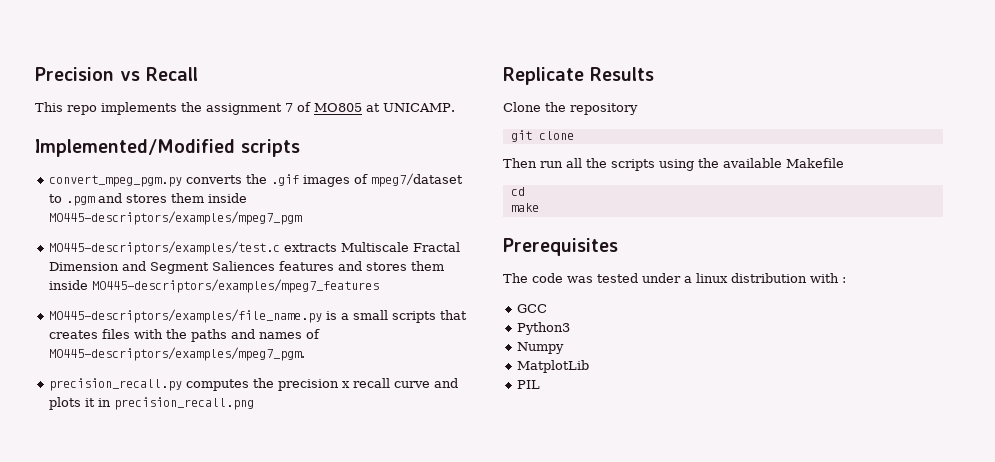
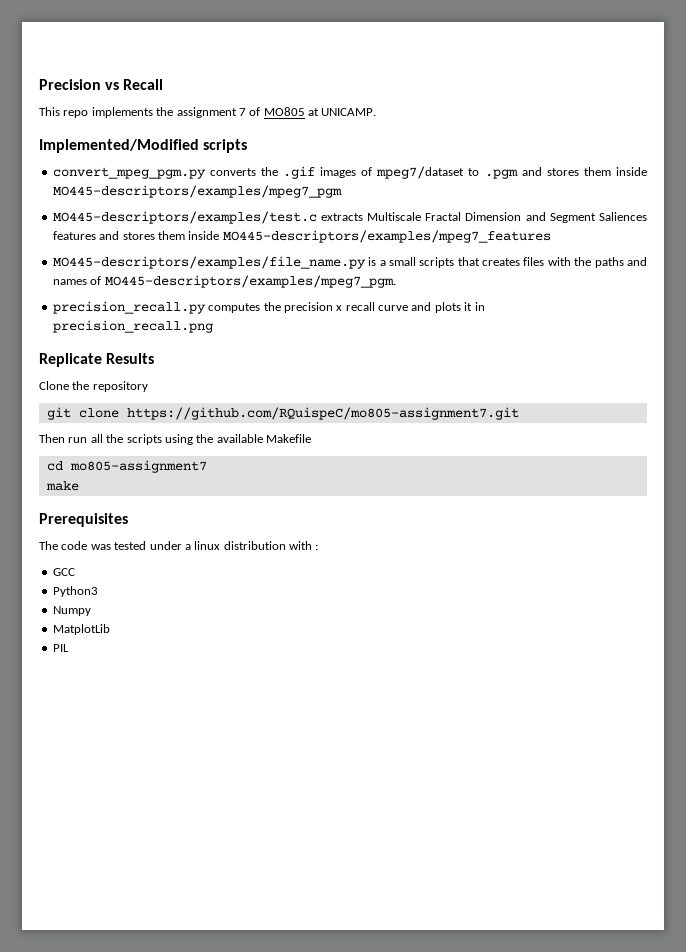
(574, 135) none -> [126,407,519,420] https://github.com/RQuispeC/mo805-assignment7.git
(525, 191) none -> [69,460,207,473] mo805-assignment7

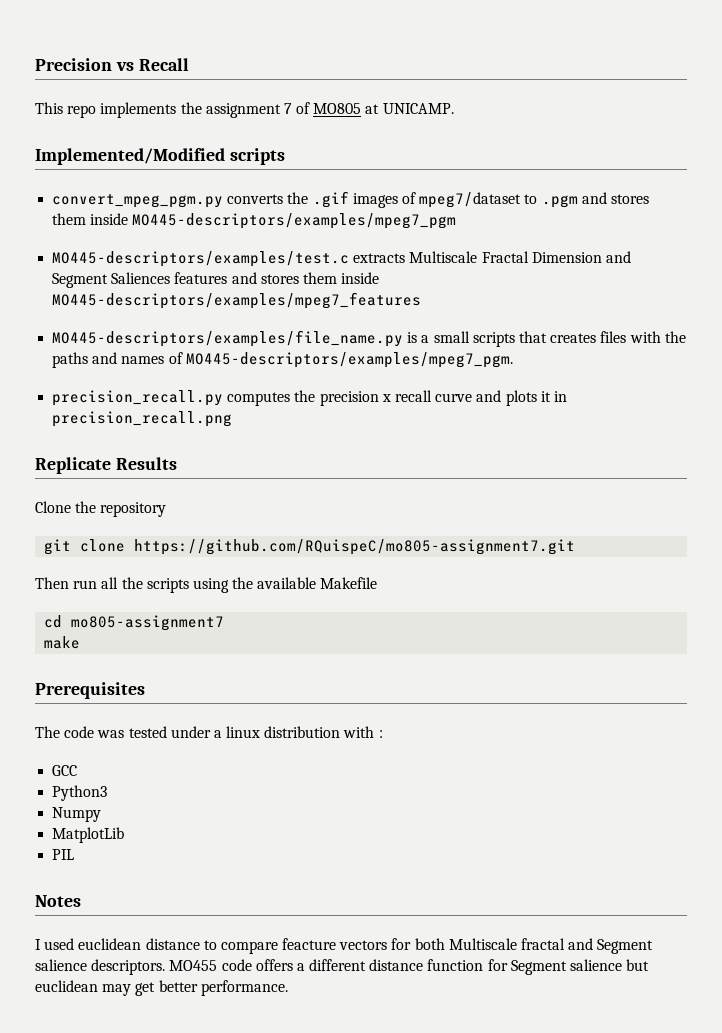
(69, 648) none -> [35,895,81,907] [35,938,654,954] [35,959,650,975] [35,980,288,996] // Notes // I used euclidean distance to compare feacture vectors for both Multiscale fractal and Segment salience descriptors. MO455 code offers a different distance function for Segment salience but euclidean may get better performance.

